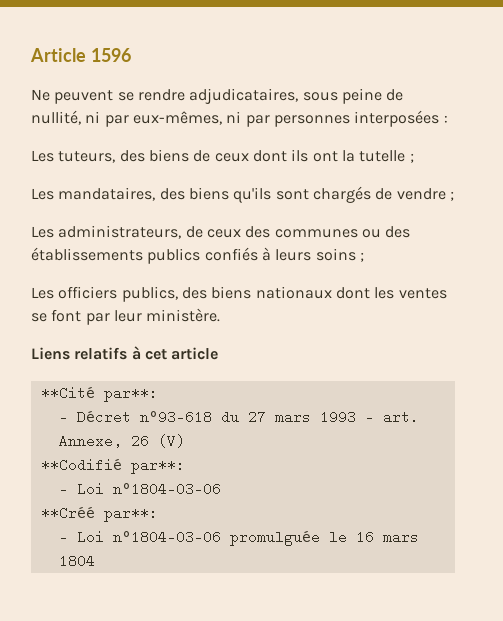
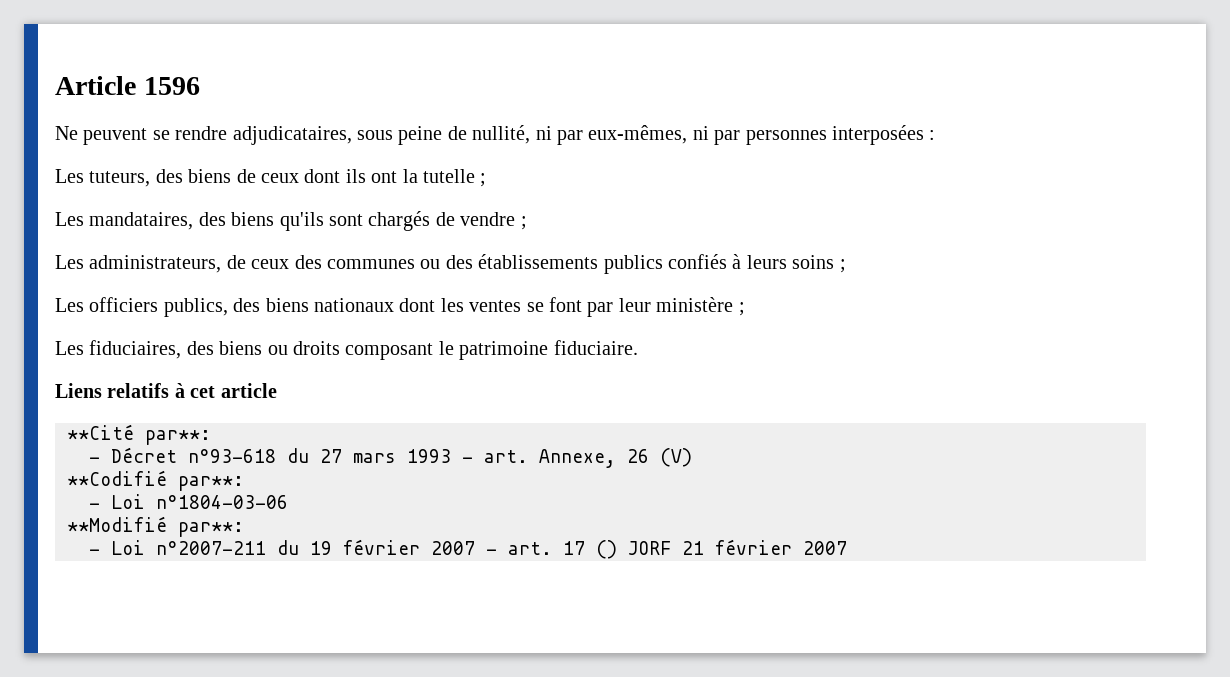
[146,308,221,322] ministère. -> [656,297,745,316] [55,340,638,360] ministère ; // Les fiduciaires, des biens ou droits composant le patrimoine fiduciaire.
[40,506,158,522] [58,530,419,546] [58,554,95,568] **Créé par**: // - Loi n°1804-03-06 promulguée le 16 mars 1804 -> [67,516,244,537] [89,539,847,559] **Modifié par**: // - Loi n°2007-211 du 19 février 2007 - art. 17 () JORF 21 février 2007

